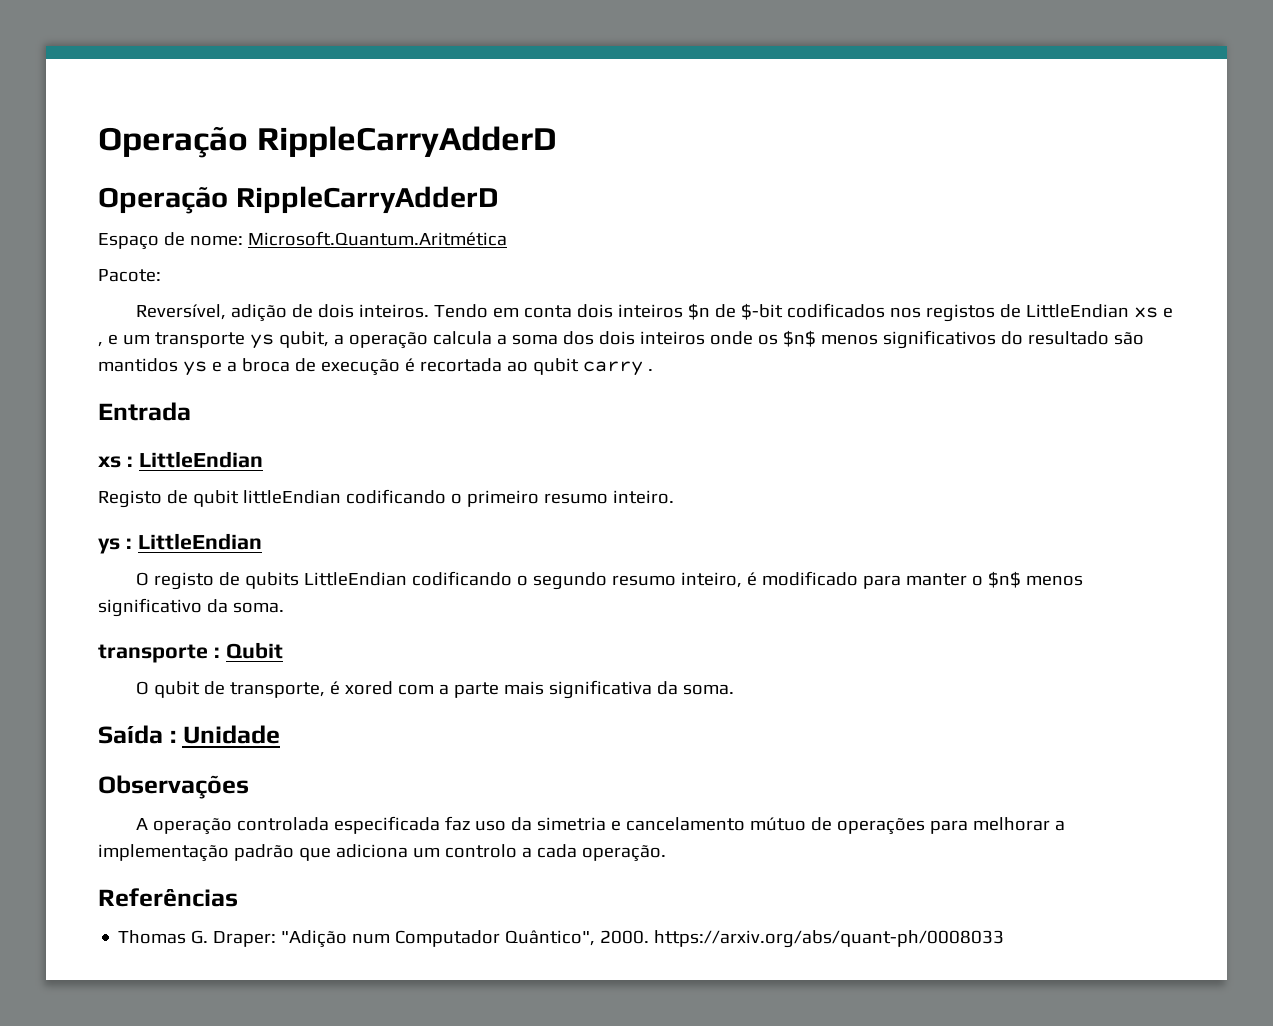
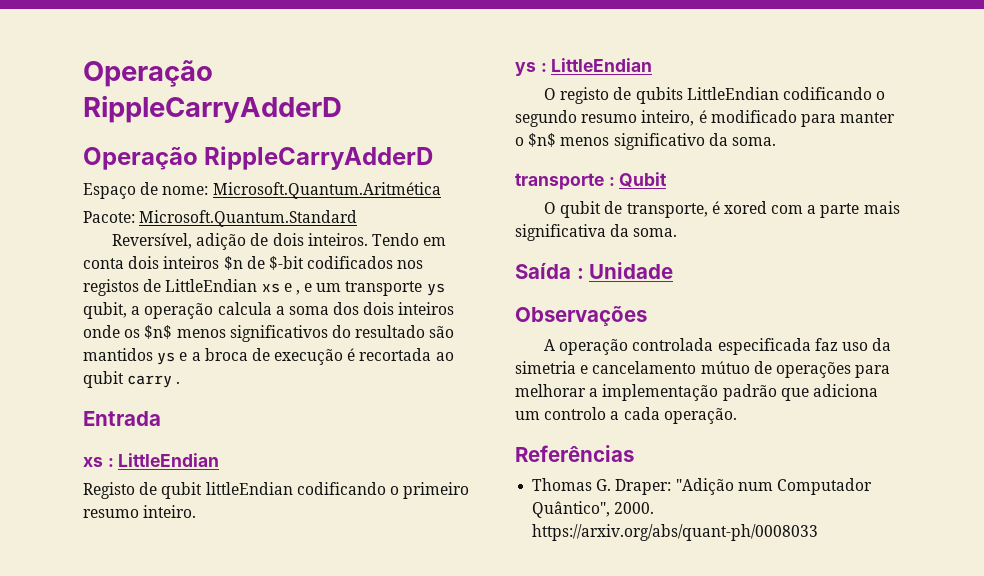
(161, 275) none -> [139,210,358,227] Microsoft.Quantum.Standard

